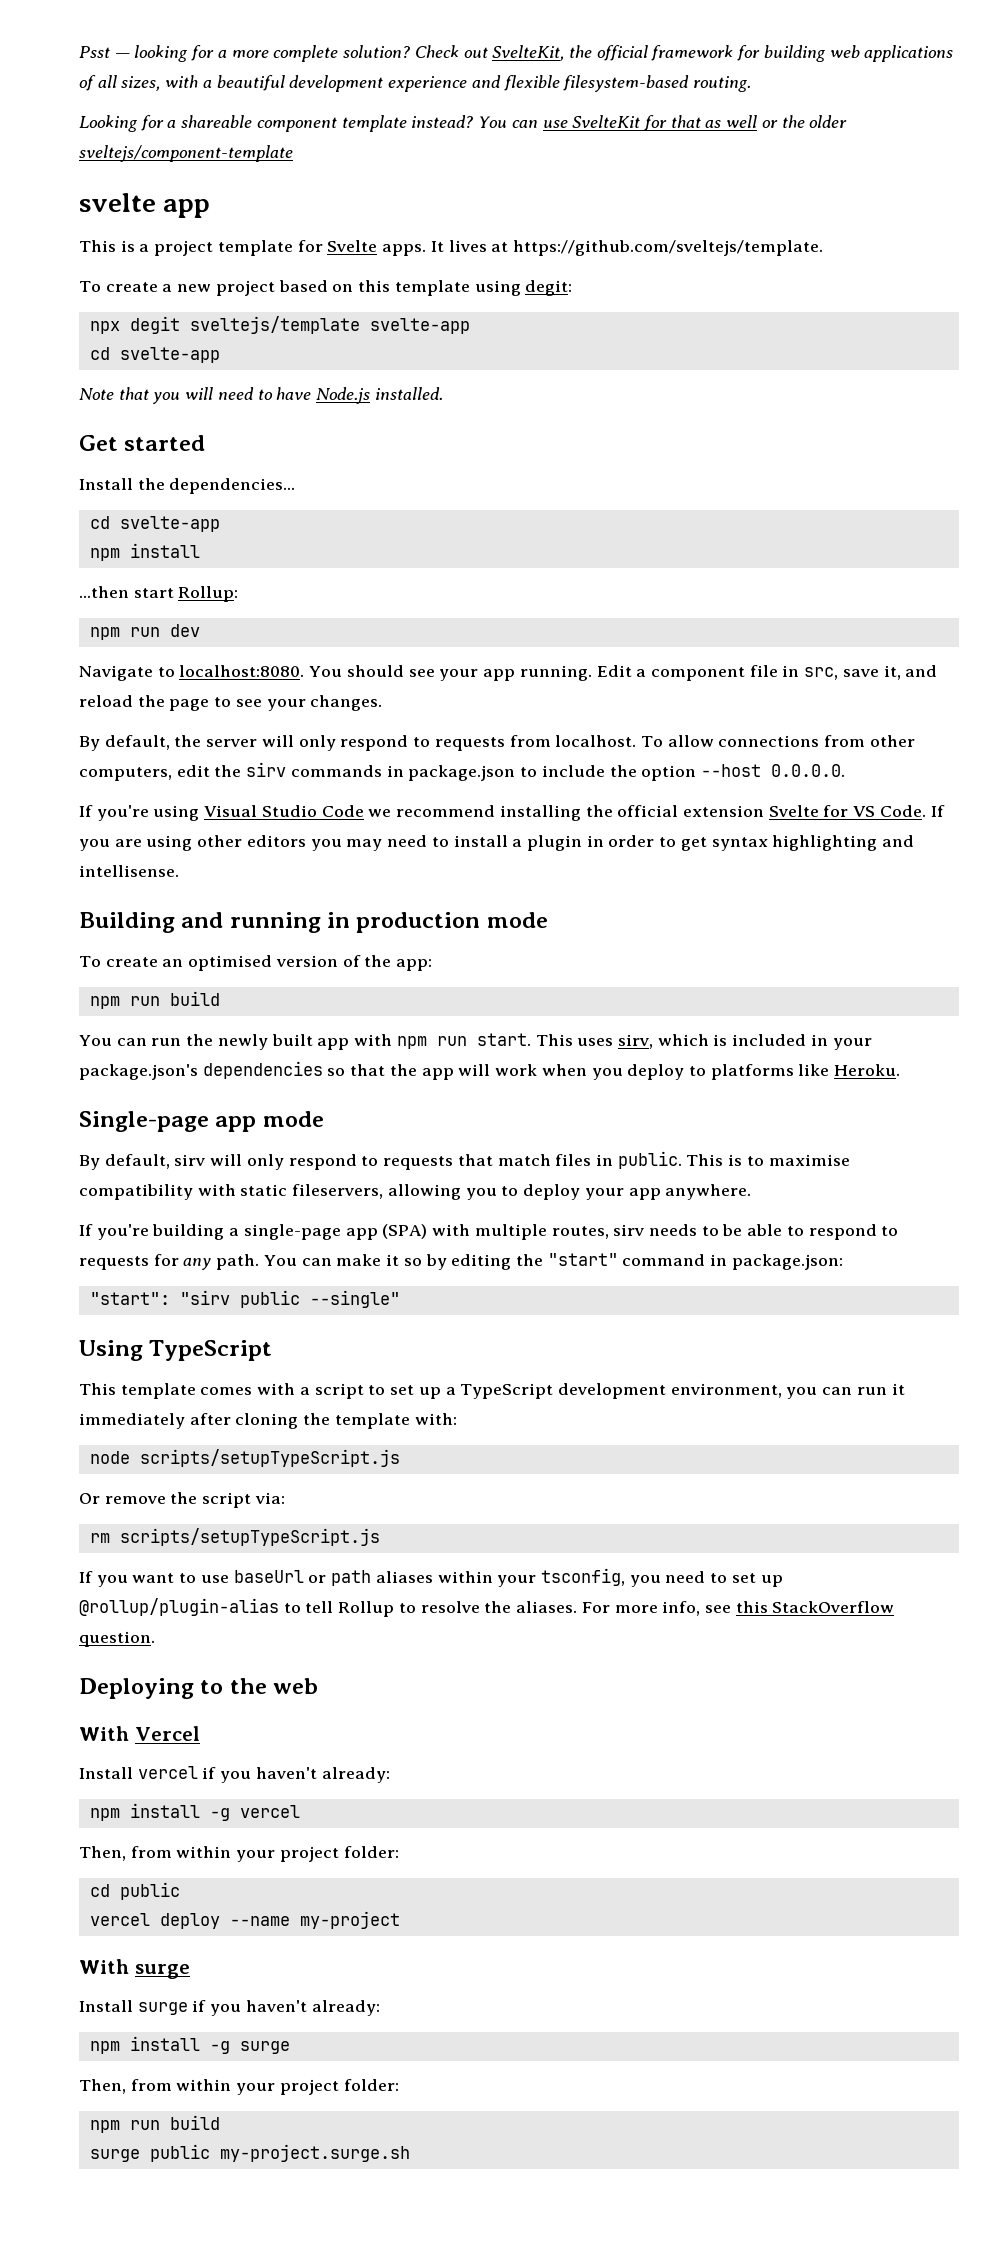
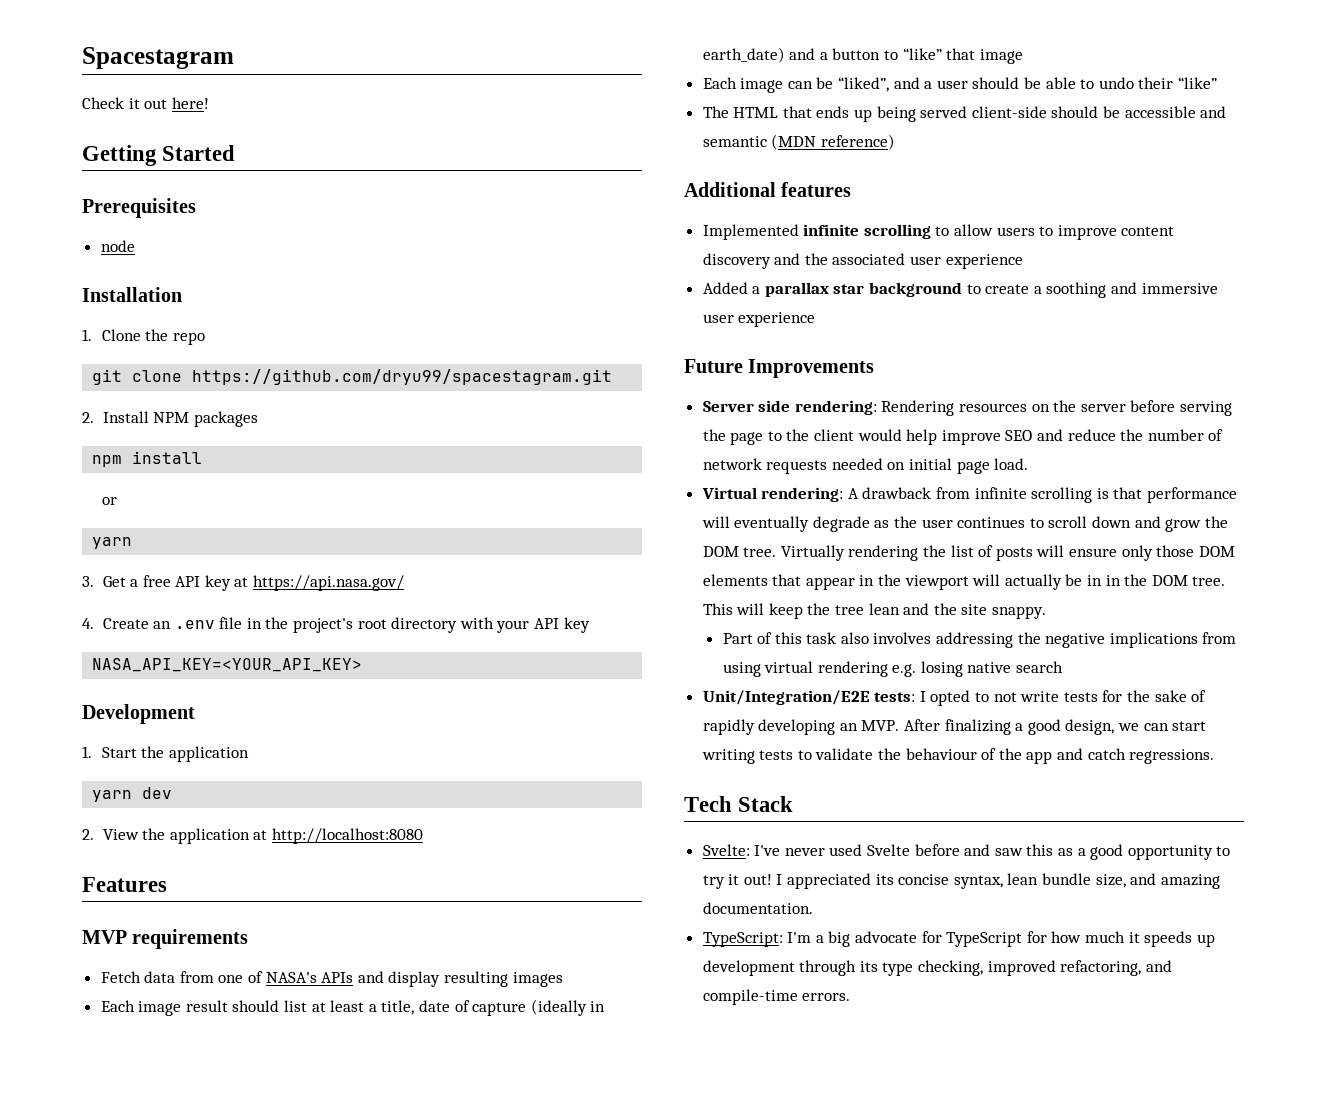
[79,45,954,62] [79,75,751,92] [79,115,848,132] [79,145,293,162] [79,193,211,218] [79,240,823,256] [79,280,573,296] [89,316,470,334] [89,347,220,363] [79,387,443,404] [79,435,206,451] [79,478,296,494] [89,516,220,532] [89,543,200,561] [79,586,239,602] [89,624,200,640] [79,665,938,681] [79,695,383,711] [79,735,915,751] [79,762,845,781] [79,805,945,821] [79,835,915,851] [79,865,179,877] [79,912,548,933] [79,955,433,971] [89,991,220,1009] [79,1033,872,1050] [79,1061,901,1080] [79,1111,324,1132] [79,1151,850,1170] [79,1184,752,1200] [79,1224,899,1240] [79,1253,843,1270] [89,1290,400,1308] [79,1340,273,1361] [79,1383,905,1399] [79,1413,457,1429] [89,1449,400,1467] [79,1492,285,1508] [89,1528,380,1546] [79,1568,783,1587] [79,1598,895,1617] [79,1631,155,1647] [79,1678,319,1699] [79,1726,200,1741] [79,1766,390,1783] [89,1803,300,1821] [79,1846,399,1862] [89,1882,180,1900] [89,1911,400,1929] [79,1959,190,1979] [79,2000,380,2016] [89,2036,290,2054] [79,2079,399,2095] [89,2115,220,2133] [89,2144,410,2162] Psst — looking for a more complete solution? Check out SvelteKit, the official framework for building web applications of all sizes, with a beautiful development experience and flexible filesystem-based routing. // Looking for a shareable component template instead? You can use SvelteKit for that as well or the older sveltejs/component-template // svelte app // This is a project template for Svelte apps. It lives at https://github.com/sveltejs/template. // To create a new project based on this template using degit: // npx degit sveltejs/template svelte-app // cd svelte-app // Note that you will need to have Node.js installed. // Get started // Install the dependencies... // cd svelte-app // npm install // ...then start Rollup: // npm run dev // Navigate to localhost:8080. You should see your app running. Edit a component file in src, save it, and reload the page to see your changes. // By default, the server will only respond to requests from localhost. To allow connections from other computers, edit the sirv commands in package.json to include the option --host 0.0.0.0. // If you're using Visual Studio Code we recommend installing the official extension Svelte for VS Code. If you are using other editors you may need to install a plugin in order to get syntax highlighting and intellisense. // Building and running in production mode // To create an optimised version of the app: // npm run build // You can run the newly built app with npm run start. This uses sirv, which is included in your package.json's dependencies so that the app will work when you deploy to platforms like Heroku. // Single-page app mode // By default, sirv will only respond to requests that match files in public. This is to maximise compatibility with static fileservers, allowing you to deploy your app anywhere. // If you're building a single-page app (SPA) with multiple routes, sirv needs to be able to respond to requests for any path. You can make it so by editing the "start" command in package.json: // "start": "sirv public --single" // Using TypeScript // This template comes with a script to set up a TypeScript development environment, you can run it immediately after cloning the template with: // node scripts/setupTypeScript.js // Or remove the script via: // rm scripts/setupTypeScript.js // If you want to use baseUrl or path aliases within your tsconfig, you need to set up @rollup/plugin-alias to tell Rollup to resolve the aliases. For more info, see this StackOverflow question. // Deploying to the web // With Vercel // Install vercel if you haven't already: // npm install -g vercel // Then, from within your project folder: // cd public // vercel deploy --name my-project // With surge // Install surge if you haven't already: // npm install -g surge // Then, from within your project folder: // npm run build // surge public my-project.surge.sh -> [82,47,234,69] [82,97,209,109] [82,145,236,166] [82,198,196,218] [100,240,135,252] [82,287,182,302] [82,329,206,345] [92,369,613,385] [82,411,258,427] [92,451,203,467] [101,497,117,505] [92,537,133,549] [82,575,405,591] [82,617,590,633] [92,658,363,672] [82,704,195,724] [82,746,250,762] [92,787,173,802] [82,828,423,844] [82,877,167,892] [82,929,249,949] [100,971,563,987] [100,999,606,1016] [702,47,1023,64] [702,77,1217,93] [702,106,1227,122] [702,134,895,150] [684,182,852,197] [702,224,1175,240] [702,253,1023,269] [702,282,1218,298] [702,312,816,327] [684,359,875,378] [702,400,1233,416] [702,429,1224,445] [702,458,1029,474] [701,487,1238,503] [701,516,1228,532] [702,545,1235,561] [702,574,1226,590] [702,603,1047,619] [722,632,1237,648] [722,661,1064,677] [702,690,1207,706] [702,719,1207,735] [701,748,1215,764] [684,796,794,812] [702,844,1231,860] [702,873,1220,889] [702,902,813,914] [702,931,1215,947] [702,960,1172,976] [702,989,851,1005] Spacestagram // Check it out here! // Getting Started // Prerequisites // node // Installation // 1. Clone the repo // git clone https://github.com/dryu99/spacestagram.git // 2. Install NPM packages // npm install // or // yarn // 3. Get a free API key at https://api.nasa.gov/ // 4. Create an .env file in the project's root directory with your API key // NASA_API_KEY=<YOUR_API_KEY> // Development // 1. Start the application // yarn dev // 2. View the application at http://localhost:8080 // Features // MVP requirements // Fetch data from one of NASA's APIs and display resulting images // Each image result should list at least a title, date of capture (ideally in earth_date) and a button to “like” that image // Each image can be “liked”, and a user should be able to undo their “like” // The HTML that ends up being served client-side should be accessible and semantic (MDN reference) // Additional features // Implemented infinite scrolling to allow users to improve content discovery and the associated user experience // Added a parallax star background to create a soothing and immersive user experience // Future Improvements // Server side rendering: Rendering resources on the server before serving the page to the client would help improve SEO and reduce the number of network requests needed on initial page load. // Virtual rendering: A drawback from infinite scrolling is that performance will eventually degrade as the user continues to scroll down and grow the DOM tree. Virtually rendering the list of posts will ensure only those DOM elements that appear in the viewport will actually be in in the DOM tree. This will keep the tree lean and the site snappy. // Part of this task also involves addressing the negative implications from using virtual rendering e.g. losing native search // Unit/Integration/E2E tests: I opted to not write tests for the sake of rapidly developing an MVP. After finalizing a good design, we can start writing tests to validate the behaviour of the app and catch regressions. // Tech Stack // Svelte: I've never used Svelte before and saw this as a good opportunity to try it out! I appreciated its concise syntax, lean bundle size, and amazing documentation. // TypeScript: I'm a big advocate for TypeScript for how much it speeds up development through its type checking, improved refactoring, and compile-time errors.

